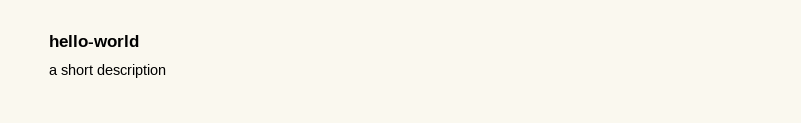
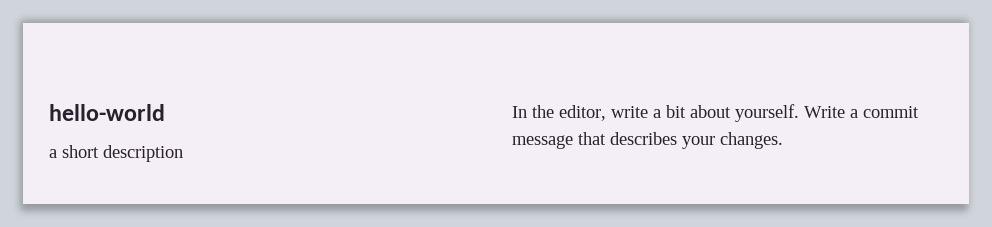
(166, 71) none -> [512,104,919,122] [512,132,783,149] // In the editor, write a bit about yourself. Write a commit message that describes your changes.

